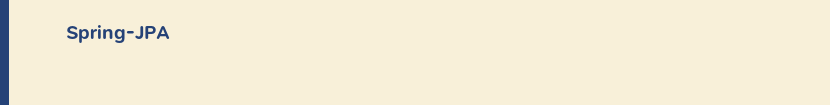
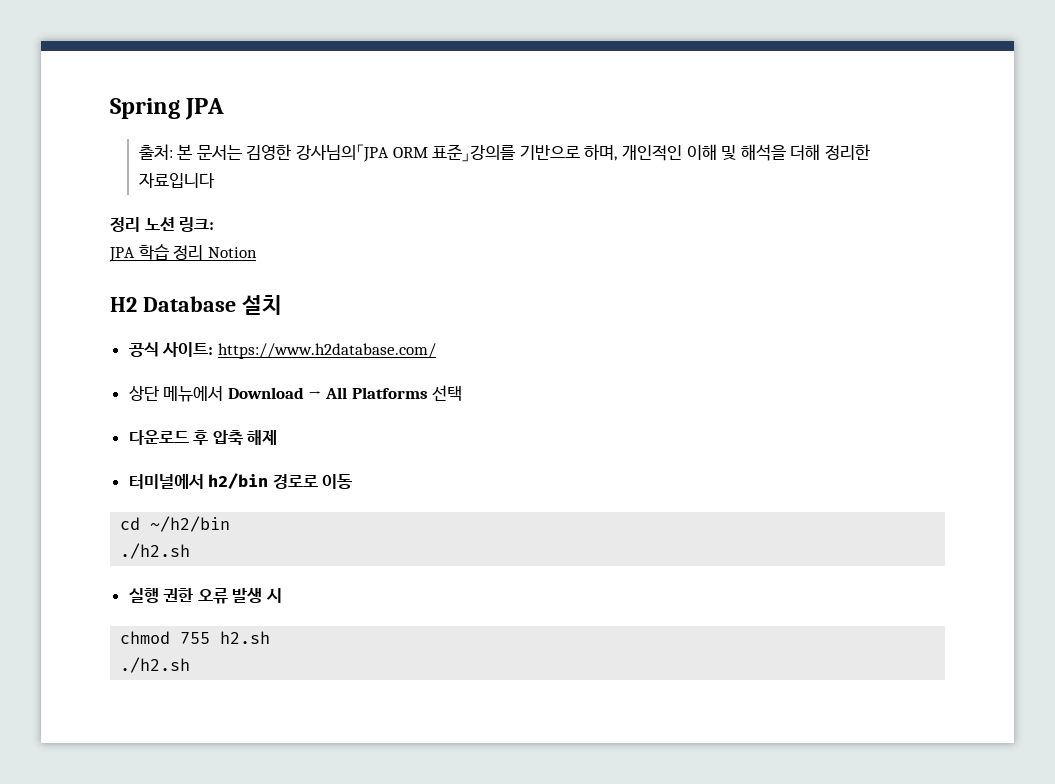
[66,25,170,43] Spring-JPA -> [110,98,225,120] [138,144,870,162] [138,173,215,188] [110,217,215,232] [109,244,257,262] [110,295,282,315] [128,342,436,359] [128,385,463,402] [128,430,278,445] [128,473,354,489] [120,516,231,532] [120,543,191,559] [128,587,283,604] [120,631,271,644] [120,657,191,673] Spring JPA // 출처: 본 문서는 김영한 강사님의「JPA ORM 표준」강의를 기반으로 하며, 개인적인 이해 및 해석을 더해 정리한 자료입니다 // 정리 노션 링크: // JPA 학습 정리 Notion // H2 Database 설치 // 공식 사이트: https://www.h2database.com/ // 상단 메뉴에서 Download → All Platforms 선택 // 다운로드 후 압축 해제 // 터미널에서 h2/bin 경로로 이동 // cd ~/h2/bin // ./h2.sh // 실행 권한 오류 발생 시 // chmod 755 h2.sh // ./h2.sh

